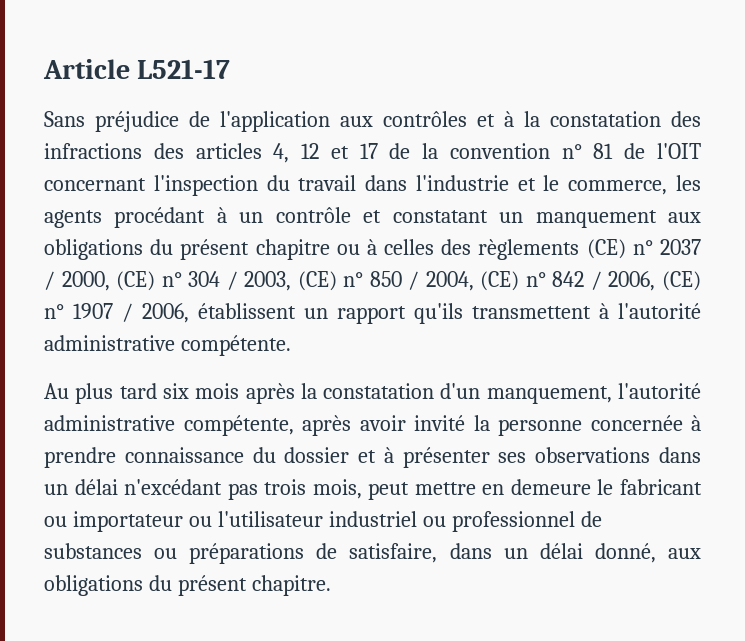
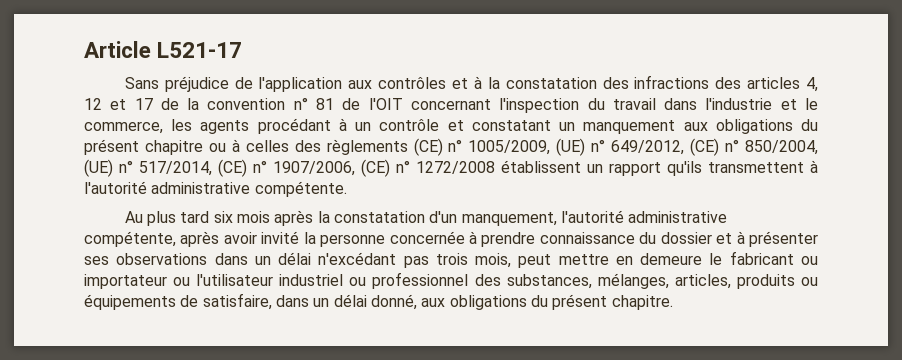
[659,239,701,255] [44,271,701,291] [44,303,189,323] 2037 / 2000, (CE) n° 304 / 2003, (CE) n° 850 / 2004, (CE) n° 842 / 2006, (CE) n° 1907 / 2006, -> [468,138,819,156] [84,159,495,177] 1005/2009, (UE) n° 649/2012, (CE) n° 850/2004, (UE) n° 517/2014, (CE) n° 1907/2006, (CE) n° 1272/2008
[580,511,602,527] [44,543,305,564] de substances ou préparations -> [474,273,818,289] [84,294,176,310] des substances, mélanges, articles, produits ou équipements

